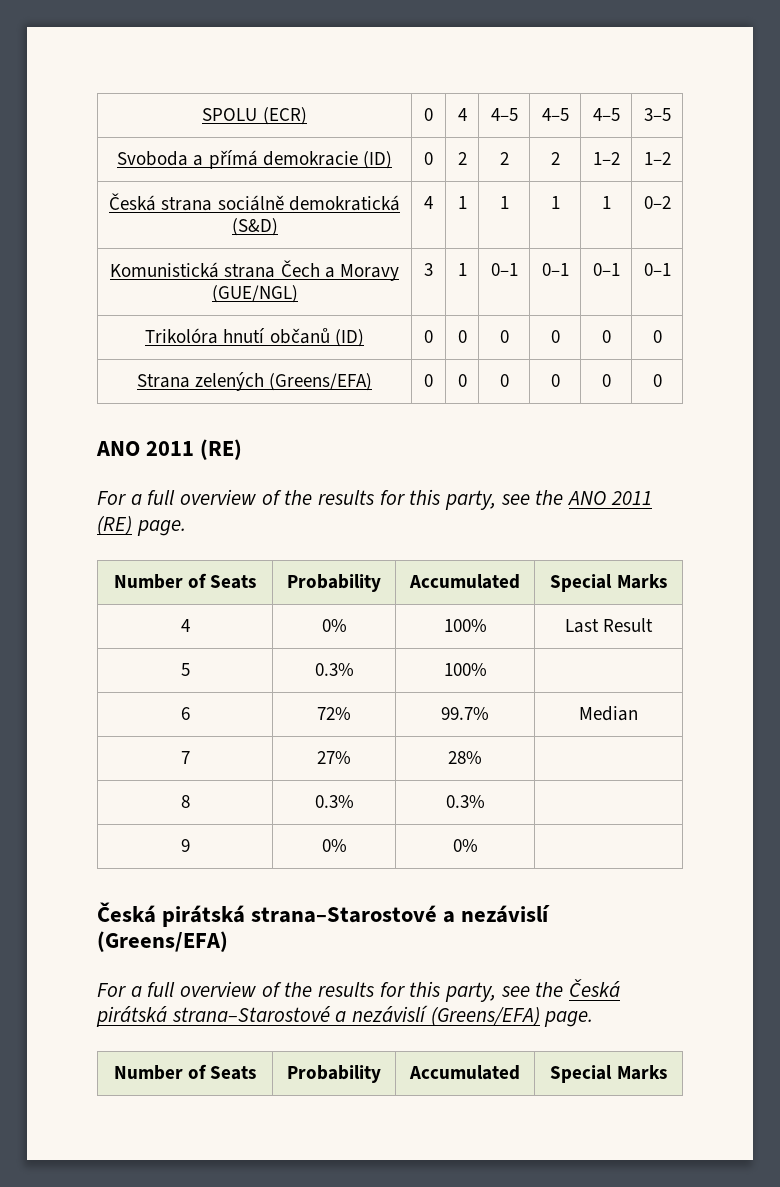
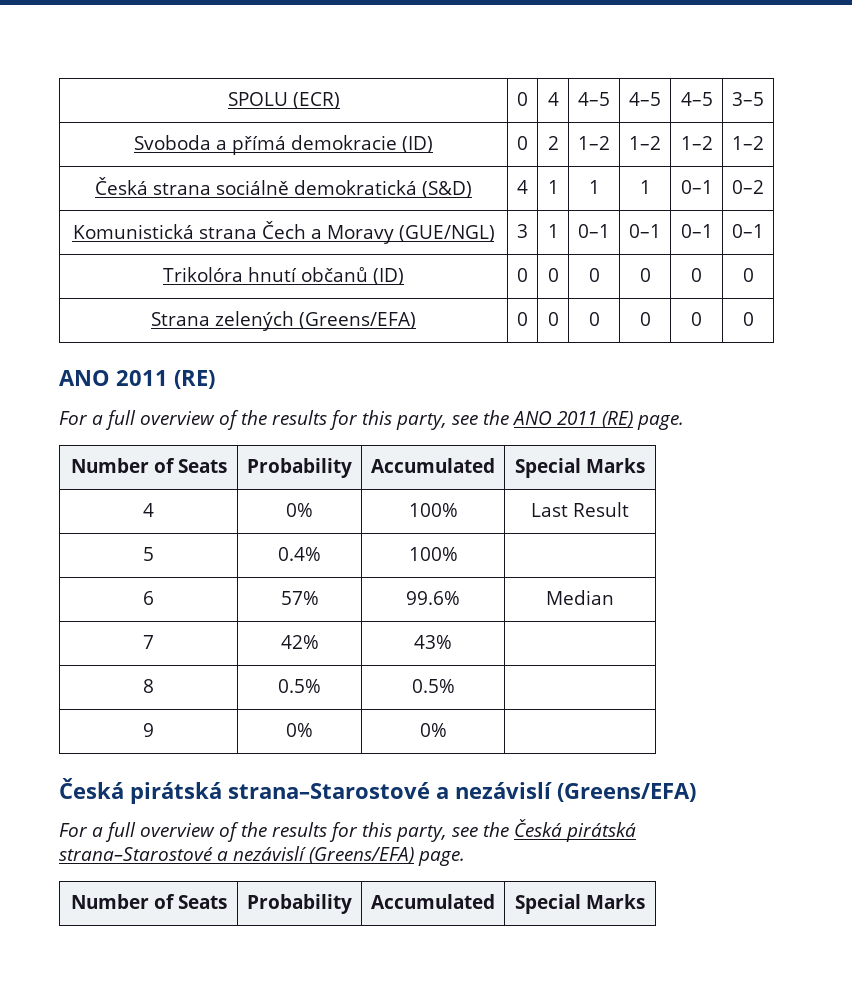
[499,152,509,165] [550,152,560,165] 2 | 2 -> [578,136,610,150] [629,136,661,150] 1–2 | 1–2
[601,196,611,209] 1 -> [680,180,713,194] 0–1
[314,663,354,676] 0.3% -> [278,547,321,561] 0.4%
[317,707,351,720] [441,707,489,720] 72% | 99.7% -> [280,591,319,605] [406,591,460,605] 57% | 99.6%
[317,751,351,764] [448,751,482,764] 27% | 28% -> [280,635,319,649] [414,635,452,649] 42% | 43%
[314,795,354,808] [445,795,485,808] 0.3% | 0.3% -> [278,679,321,693] [411,679,455,693] 0.5% | 0.5%

